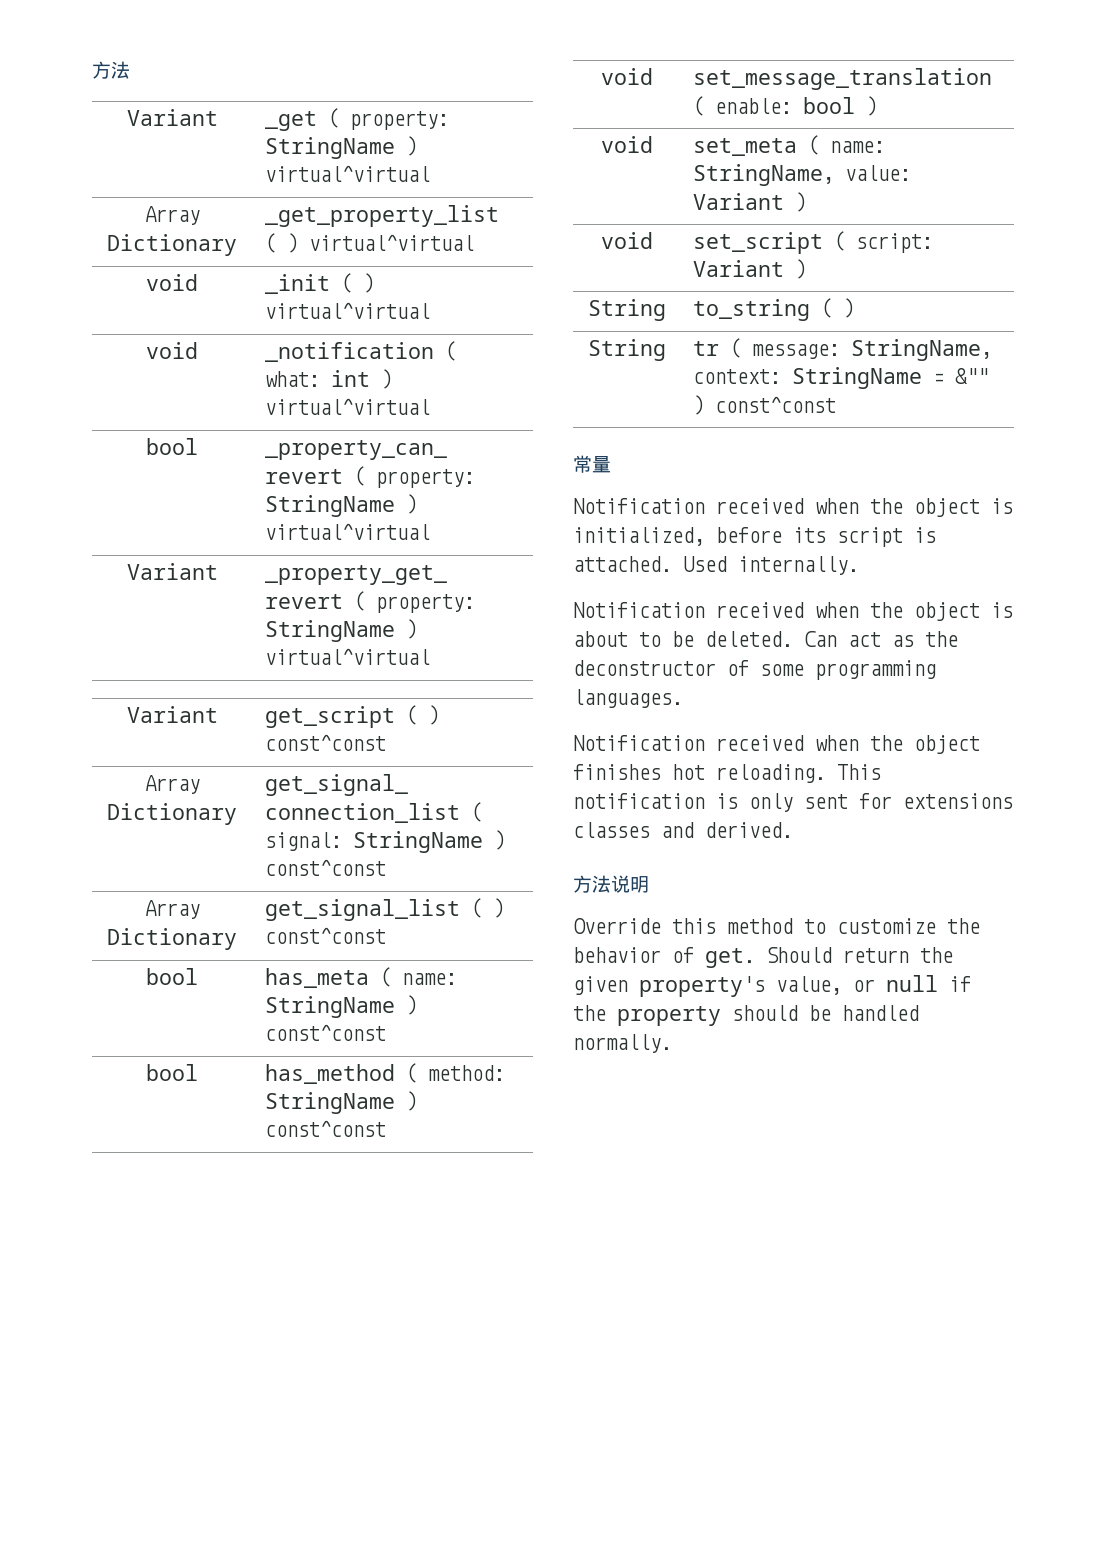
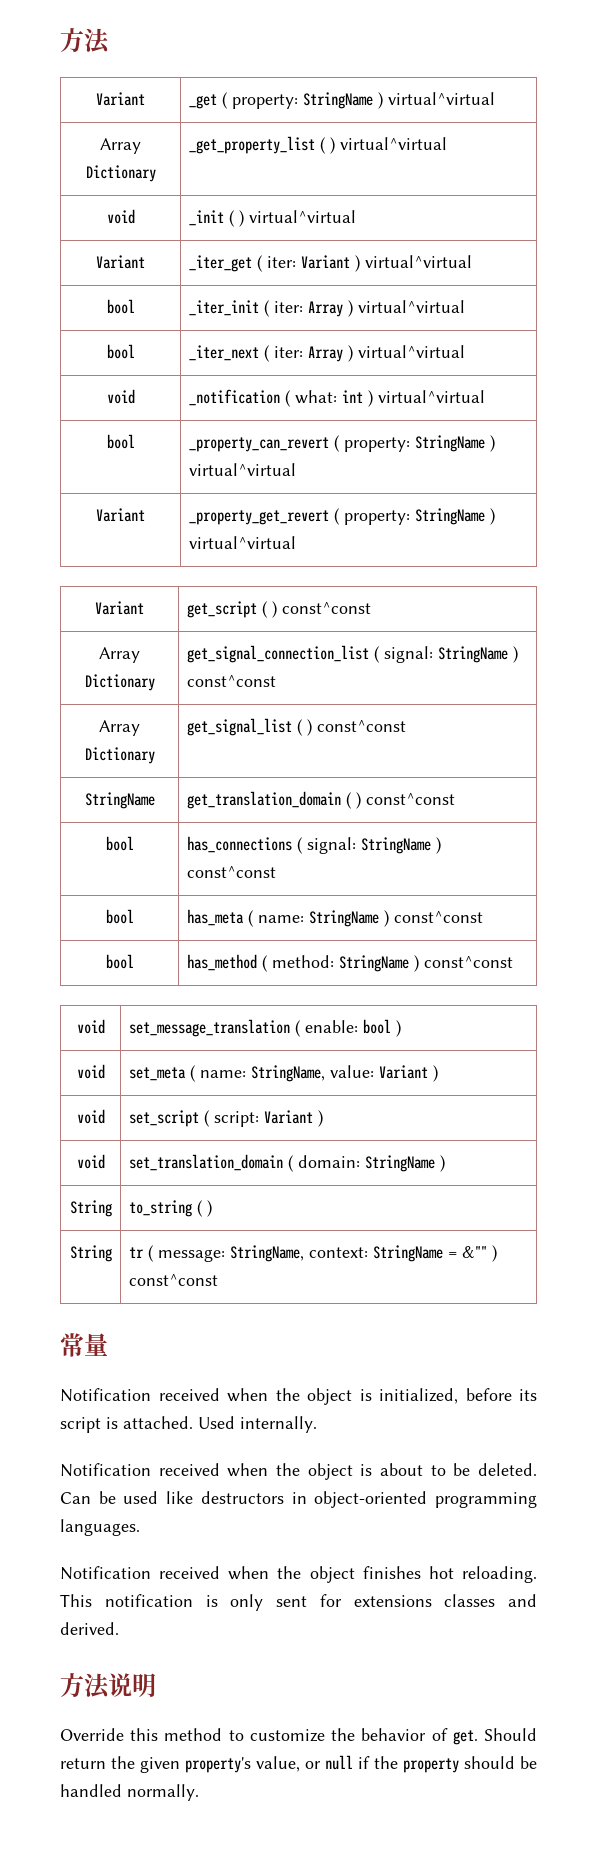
(430, 310) none -> [96,255,145,269] [188,255,472,272] [106,299,135,314] [188,300,465,317] [106,344,135,359] [188,345,465,362] // Variant | _iter_get ( iter: Variant ) virtual^virtual // bool | _iter_init ( iter: Array ) virtual^virtual // bool | _iter_next ( iter: Array ) virtual^virtual
(386, 935) none -> [84,792,155,809] [186,791,455,809] [105,836,134,851] [186,836,441,854] [186,866,276,878] // StringName | get_translation_domain ( ) const^const // bool | has_connections ( signal: StringName ) const^const
(806, 269) none -> [76,1154,105,1169] [128,1154,445,1172] // void | set_translation_domain ( domain: StringName )
[848,631,958,647] [573,660,804,676] act as the deconstructor of some -> [98,1491,428,1508] be used like destructors in object-oriented

